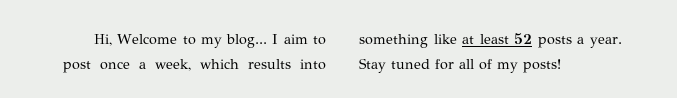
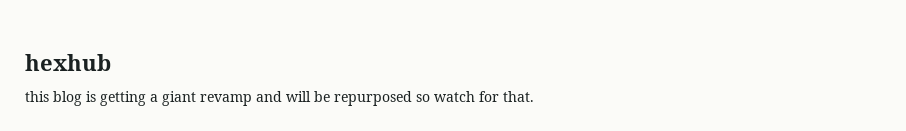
[94,34,326,48] [63,59,326,73] [359,33,622,48] [359,58,561,73] Hi, Welcome to my blog... I aim to post once a week, which results into something like at least 52 posts a year. Stay tuned for all of my posts! -> [25,54,111,71] [25,91,534,106] hexhub // this blog is getting a giant revamp and will be repurposed so watch for that.

